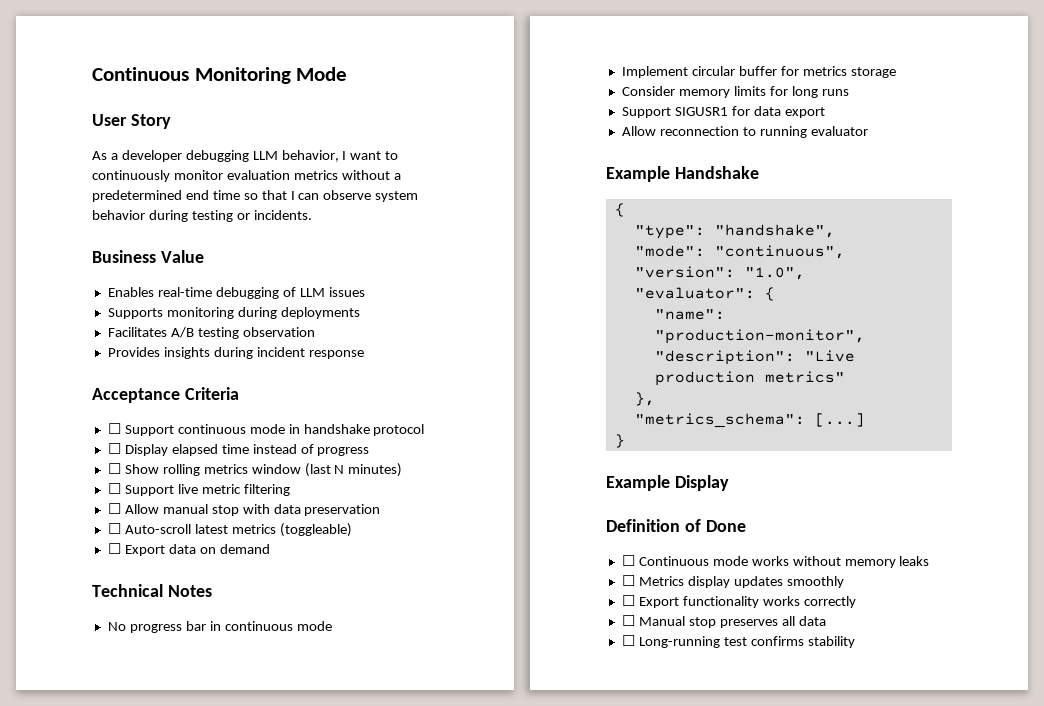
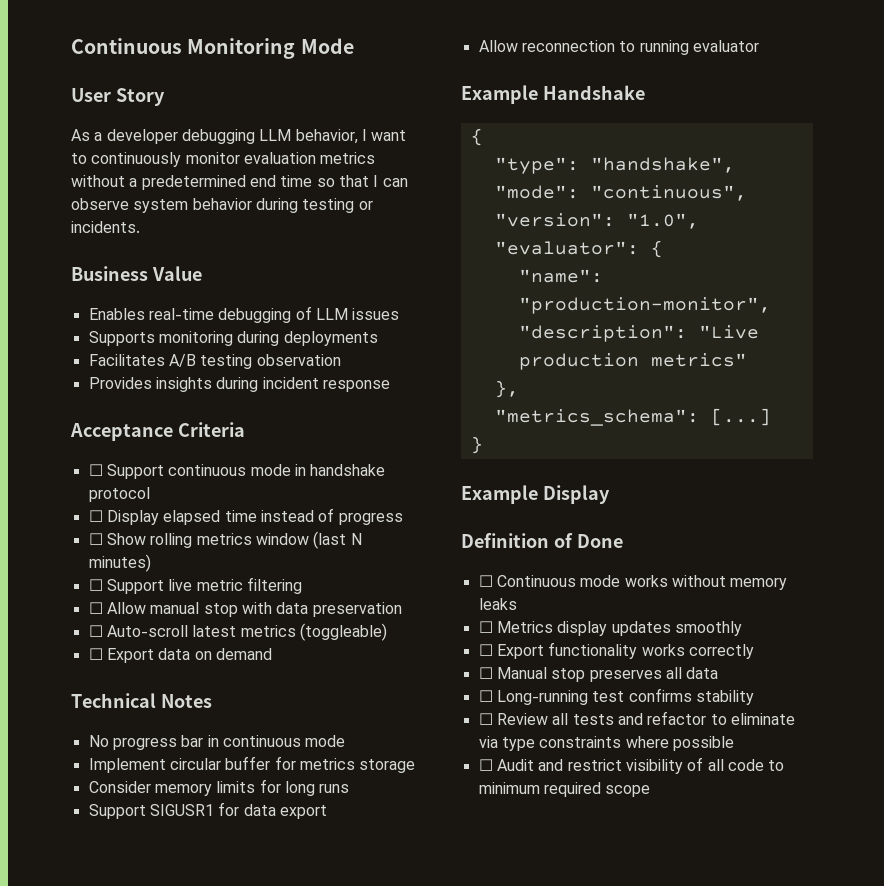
(855, 642) none -> [478,711,795,725] [478,736,734,751] [478,757,785,774] [478,782,651,797] // ☐ Review all tests and refactor to eliminate via type constraints where possible // ☐ Audit and restrict visibility of all code to minimum required scope

